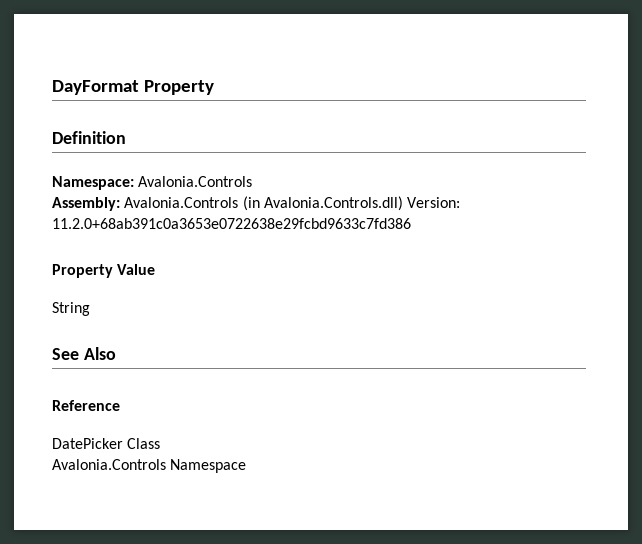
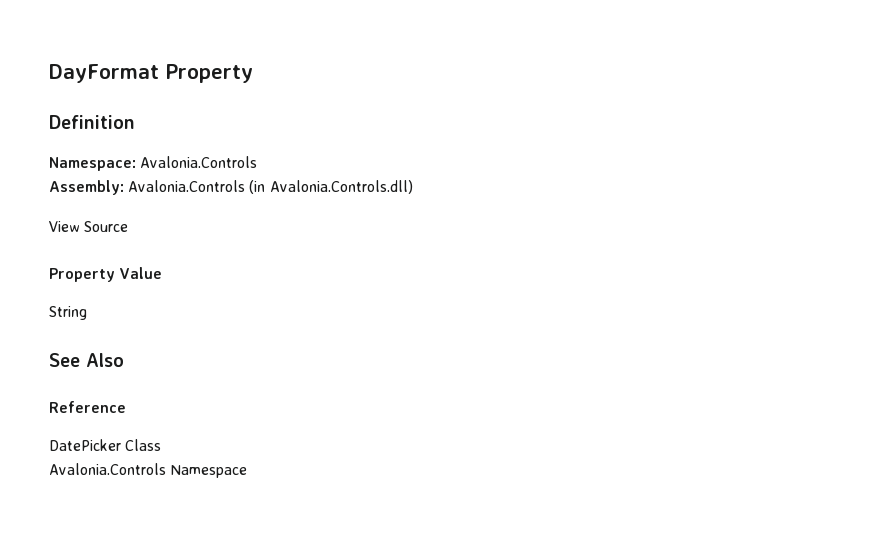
[407,197,461,208] [52,218,411,229] Version: 11.2.0+68ab391c0a3653e0722638e29fcbd9633c7fd386 -> [49,221,129,232] // View Source

